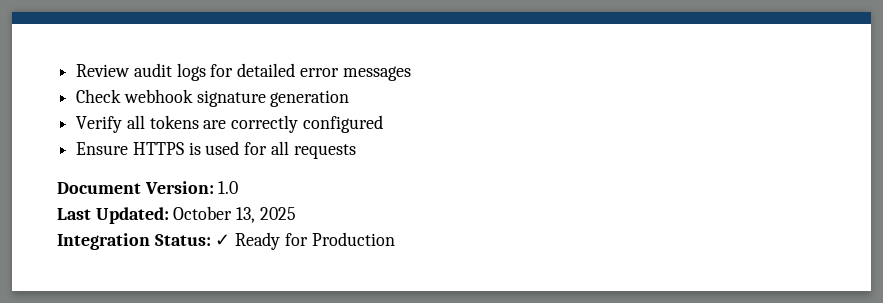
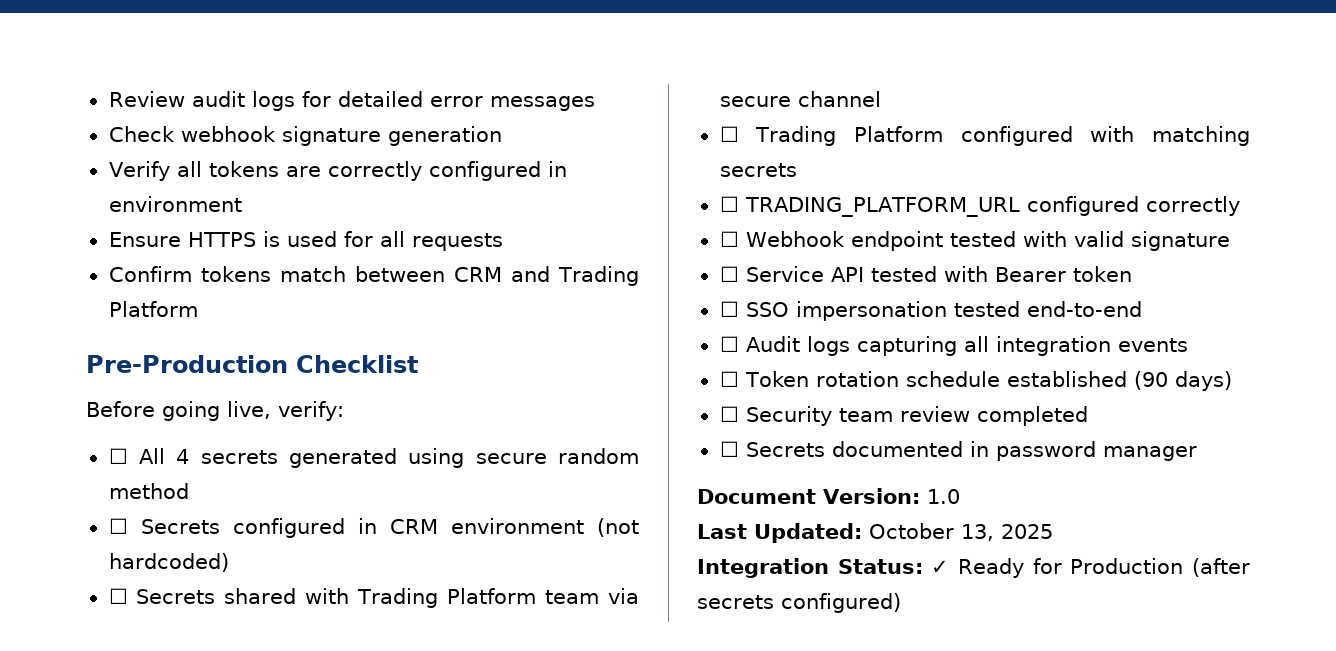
(383, 124) none -> [547,161,567,177] [108,196,242,212] in environment
(356, 151) none -> [108,266,640,286] [108,301,198,317] [86,355,418,373] [86,401,344,421] [108,448,640,468] [108,483,189,499] [108,518,639,538] [108,553,229,572] [108,588,640,608] [719,91,881,107] [719,126,1250,146] [719,163,797,177] [719,196,1240,217] [719,231,1230,251] [719,266,1132,282] [719,301,1142,321] [719,336,1188,356] [719,371,1233,391] [719,406,1088,426] [719,441,1197,461] // Confirm tokens match between CRM and Trading Platform // Pre-Production Checklist // Before going live, verify: // ☐ All 4 secrets generated using secure random method // ☐ Secrets configured in CRM environment (not hardcoded) // ☐ Secrets shared with Trading Platform team via secure channel // ☐ Trading Platform configured with matching secrets // ☐ TRADING_PLATFORM_URL configured correctly // ☐ Webhook endpoint tested with valid signature // ☐ Service API tested with Bearer token // ☐ SSO impersonation tested end-to-end // ☐ Audit logs capturing all integration events // ☐ Token rotation schedule established (90 days) // ☐ Security team review completed // ☐ Secrets documented in password manager
(395, 239) none -> [1192,558,1250,577] [697,593,901,613] (after secrets configured)

